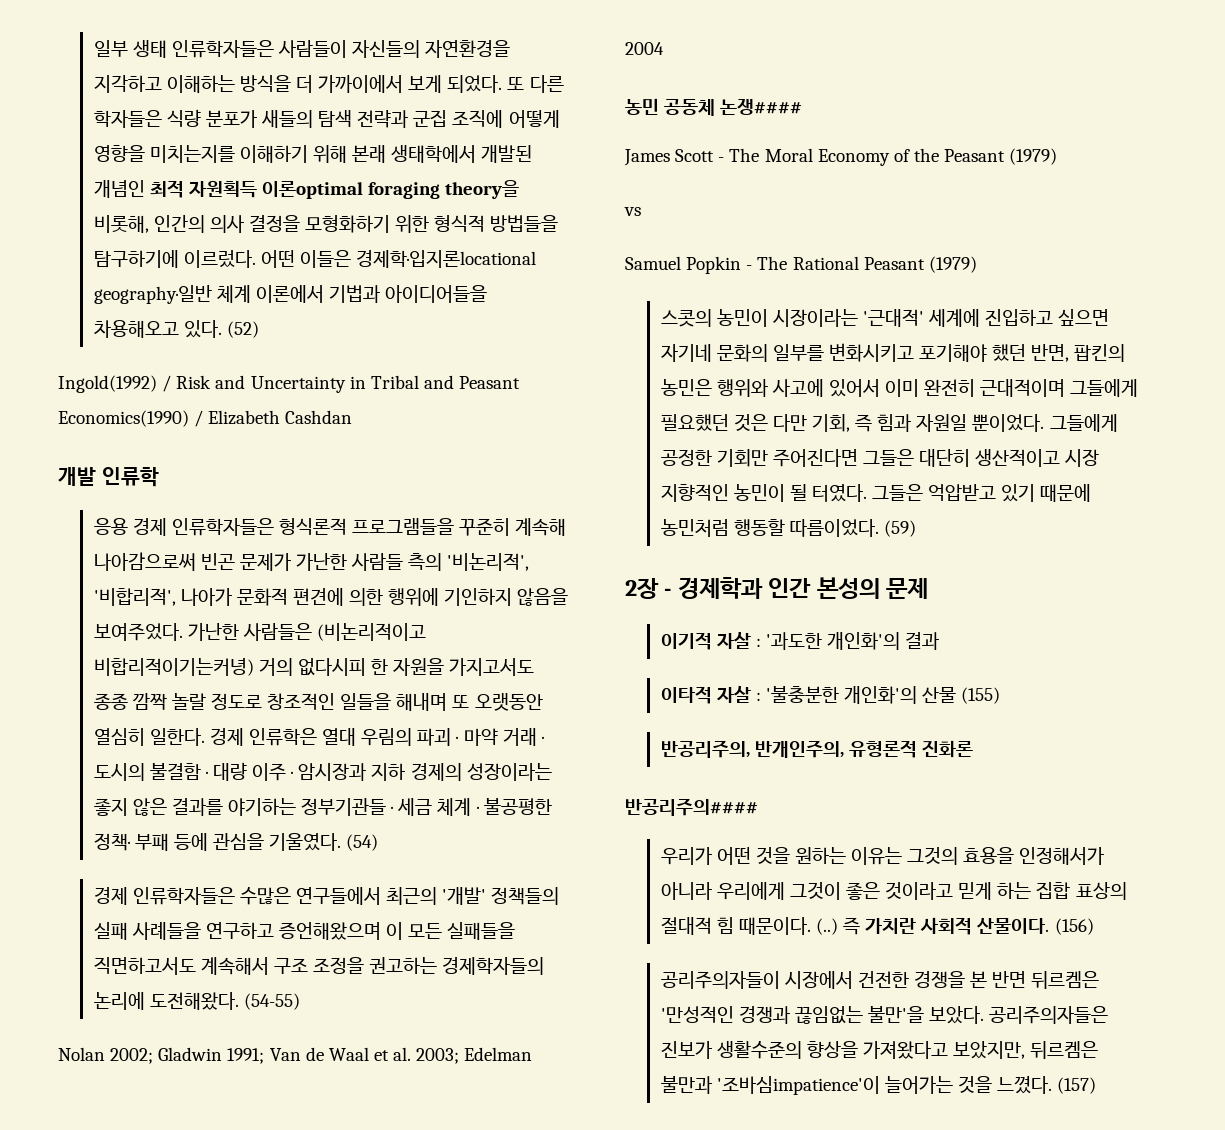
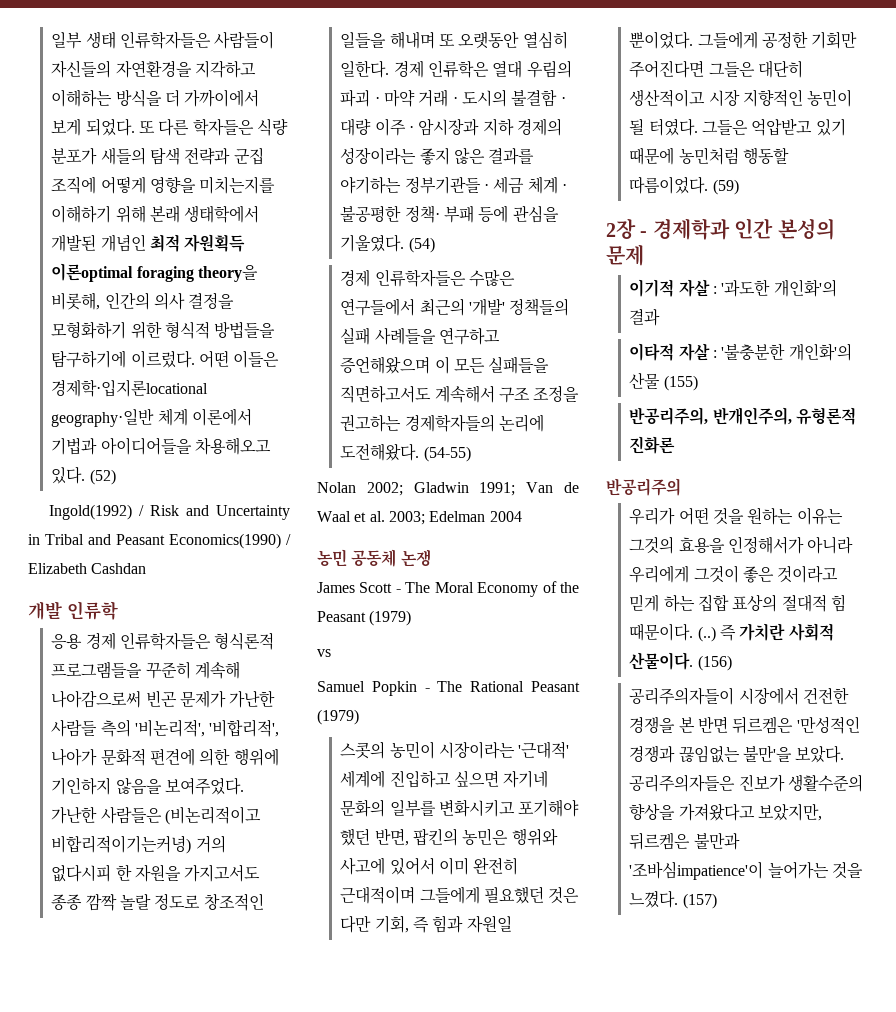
[720,98,803,115] 논쟁#### -> [400,549,431,566] 논쟁
[625,798,758,816] 반공리주의#### -> [606,478,681,496] 반공리주의

